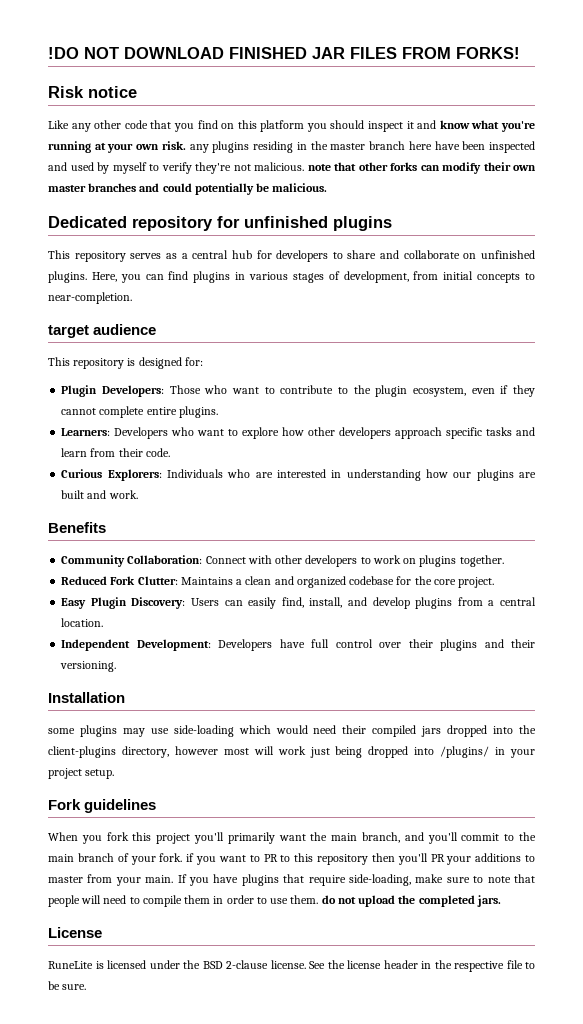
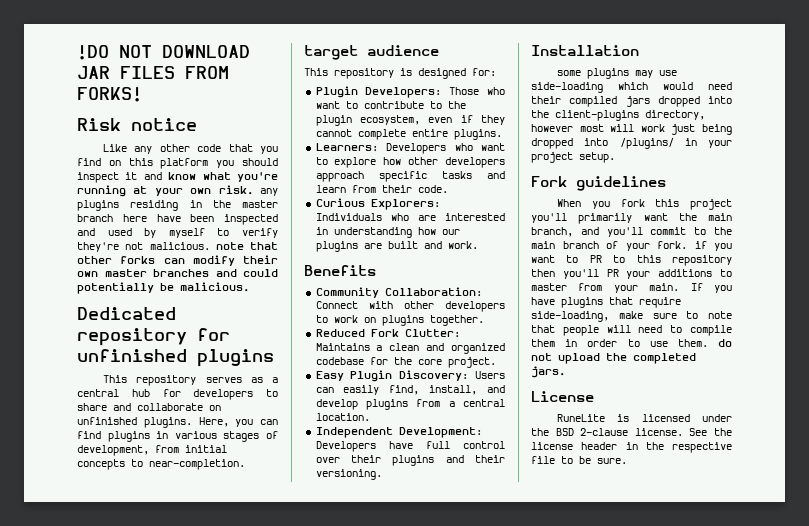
[229,47,307,59] FINISHED -> (250, 51) none

